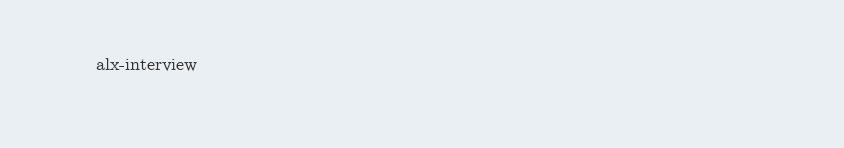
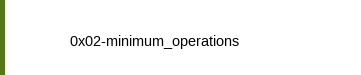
[96,58,197,72] alx-interview -> [70,35,239,49] 0x02-minimum_operations

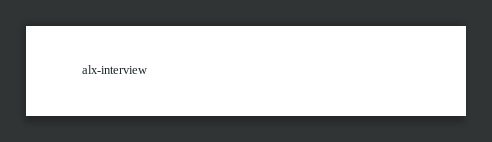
[70,35,239,49] 0x02-minimum_operations -> [82,65,147,74] alx-interview

